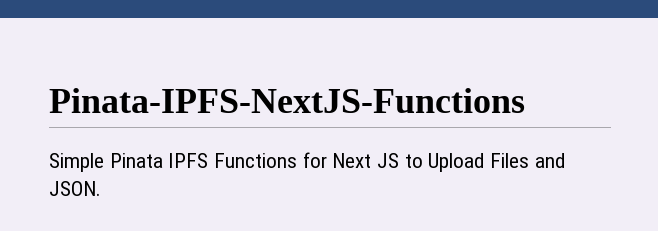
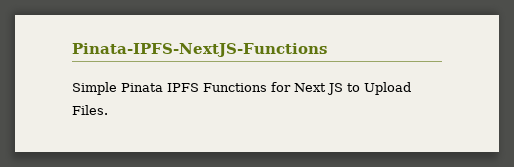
[490,153,565,168] [49,181,101,196] Files and JSON. -> [72,105,108,115] Files.

